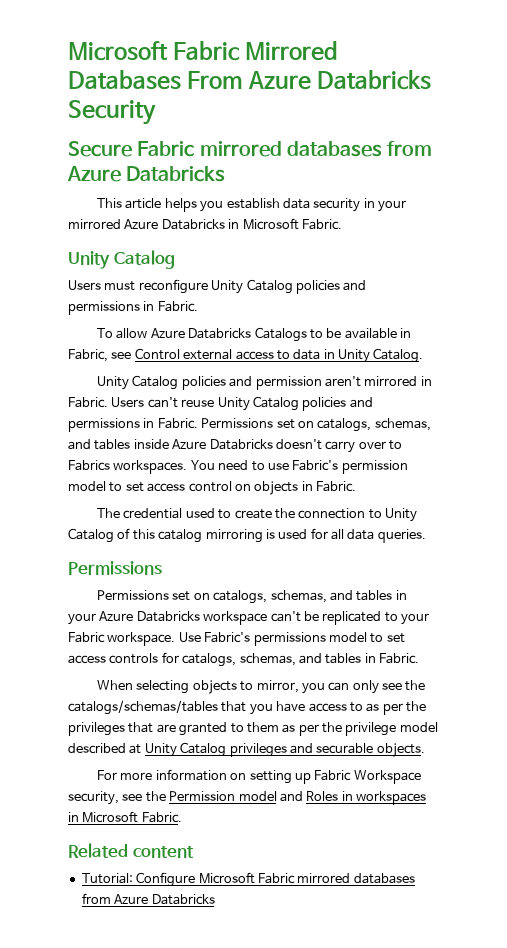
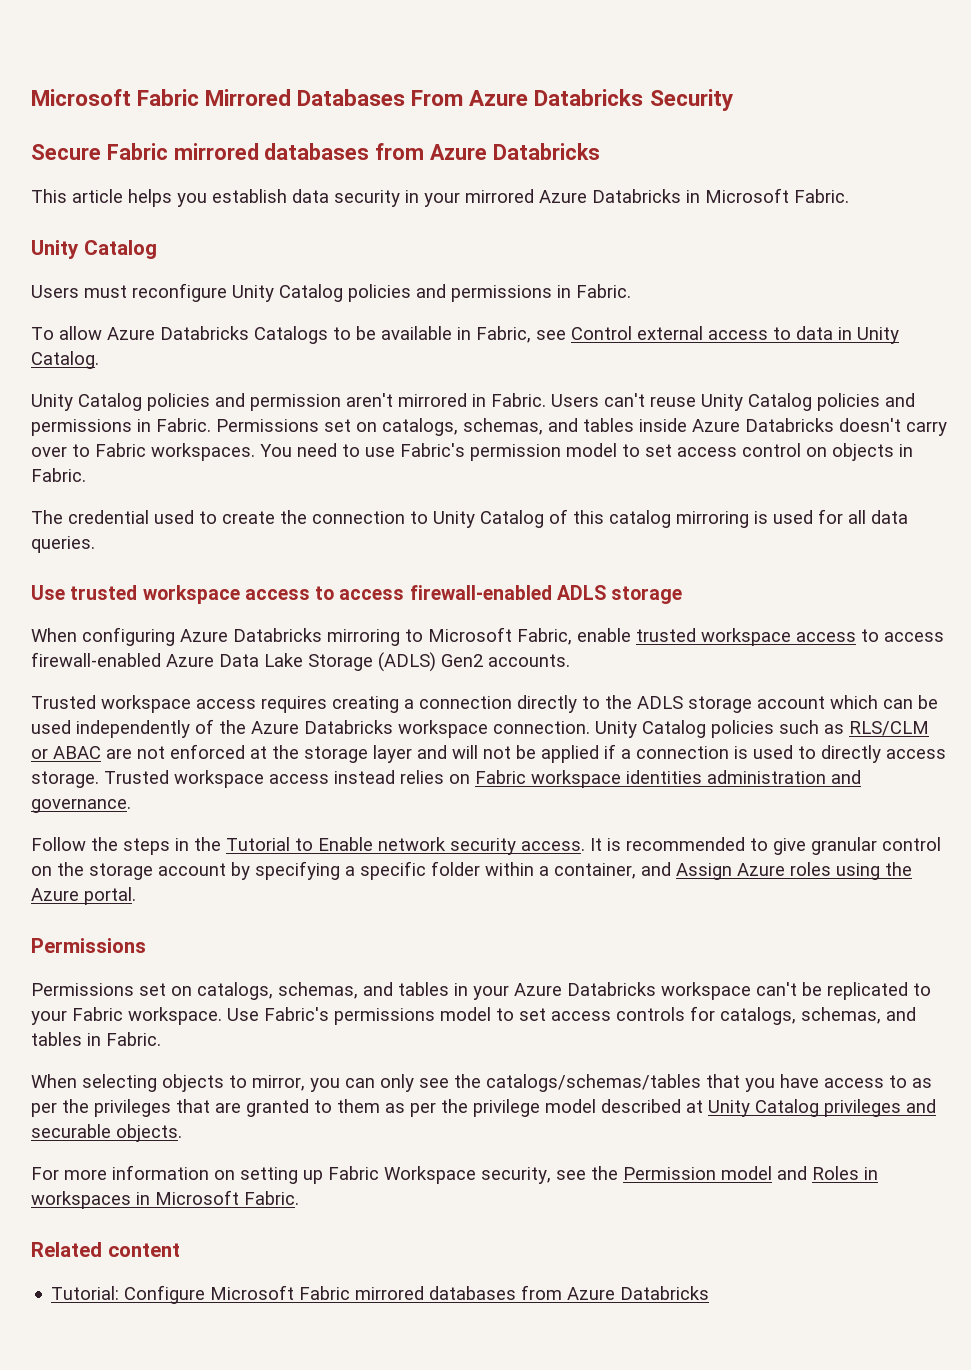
[68,460,110,471] Fabrics -> [95,443,146,457] Fabric
(426, 536) none -> [31,585,683,604] [31,627,944,646] [31,652,570,672] [31,695,938,713] [31,719,929,738] [31,744,946,763] [31,770,861,788] [31,798,131,813] [31,837,941,855] [31,861,912,880] [31,887,136,905] // Use trusted workspace access to access firewall-enabled ADLS storage // When configuring Azure Databricks mirroring to Microsoft Fabric, enable trusted workspace access to access firewall-enabled Azure Data Lake Storage (ADLS) Gen2 accounts. // Trusted workspace access requires creating a connection directly to the ADLS storage account which can be used independently of the Azure Databricks workspace connection. Unity Catalog policies such as RLS/CLM or ABAC are not enforced at the storage layer and will not be applied if a connection is used to directly access storage. Trusted workspace access instead relies on Fabric workspace identities administration and governance. // Follow the steps in the Tutorial to Enable network security access. It is recommended to give granular control on the storage account by specifying a specific folder within a container, and Assign Azure roles using the Azure portal.

